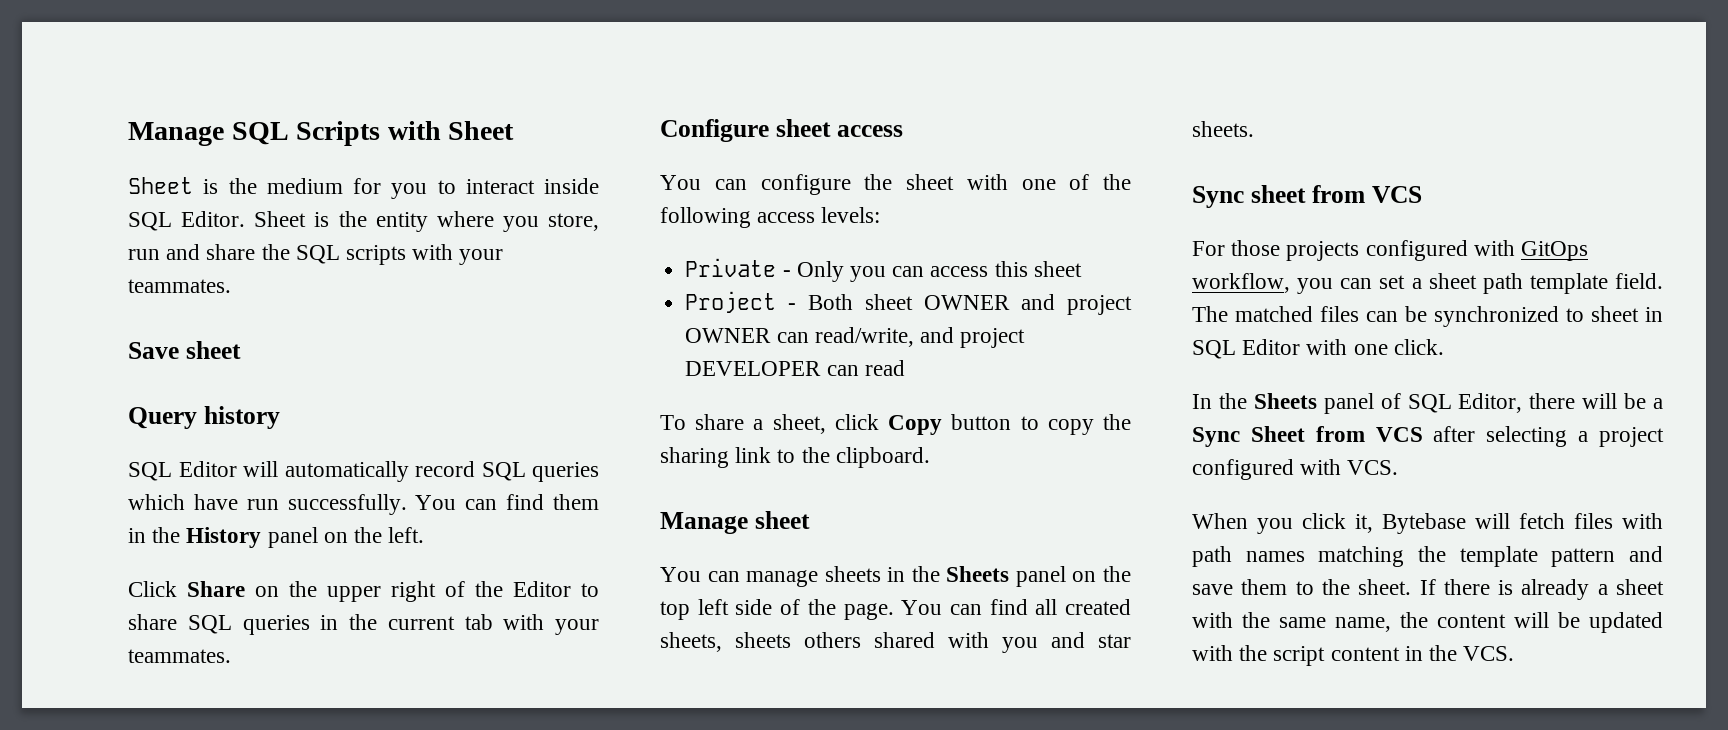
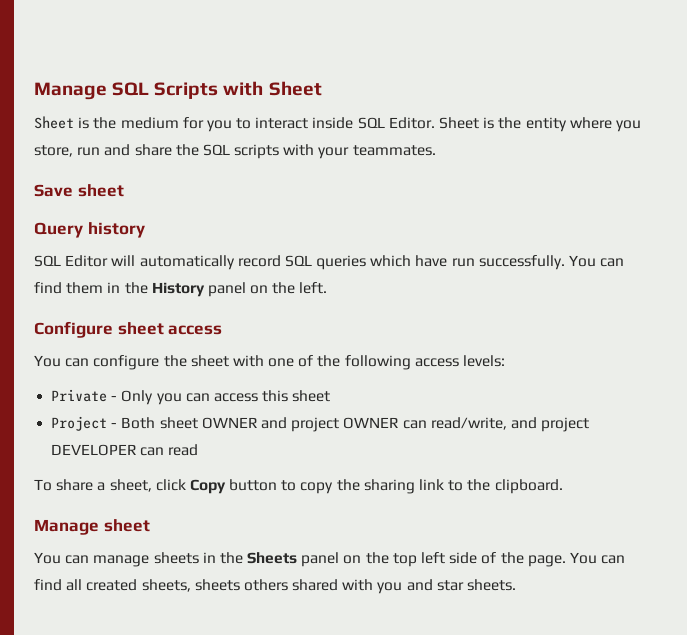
[128,581,599,602] [128,614,599,635] [128,649,231,663] // Click Share on the upper right of the Editor to share SQL queries in the current tab with your teammates. -> (328, 288) none
[1192,185,1422,208] [1192,240,1589,261] [1192,273,1663,294] [1192,306,1663,327] [1192,339,1444,359] [1192,393,1663,414] [1192,426,1664,447] [1192,459,1399,480] [1192,513,1663,534] [1192,546,1663,567] [1192,579,1664,600] [1192,612,1663,633] [1192,645,1515,666] // Sync sheet from VCS // For those projects configured with GitOps workflow, you can set a sheet path template field. The matched files can be synchronized to sheet in SQL Editor with one click. // In the Sheets panel of SQL Editor, there will be a Sync Sheet from VCS after selecting a project configured with VCS. // When you click it, Bytebase will fetch files with path names matching the template pattern and save them to the sheet. If there is already a sheet with the same name, the content will be updated with the script content in the VCS. -> (517, 585) none

